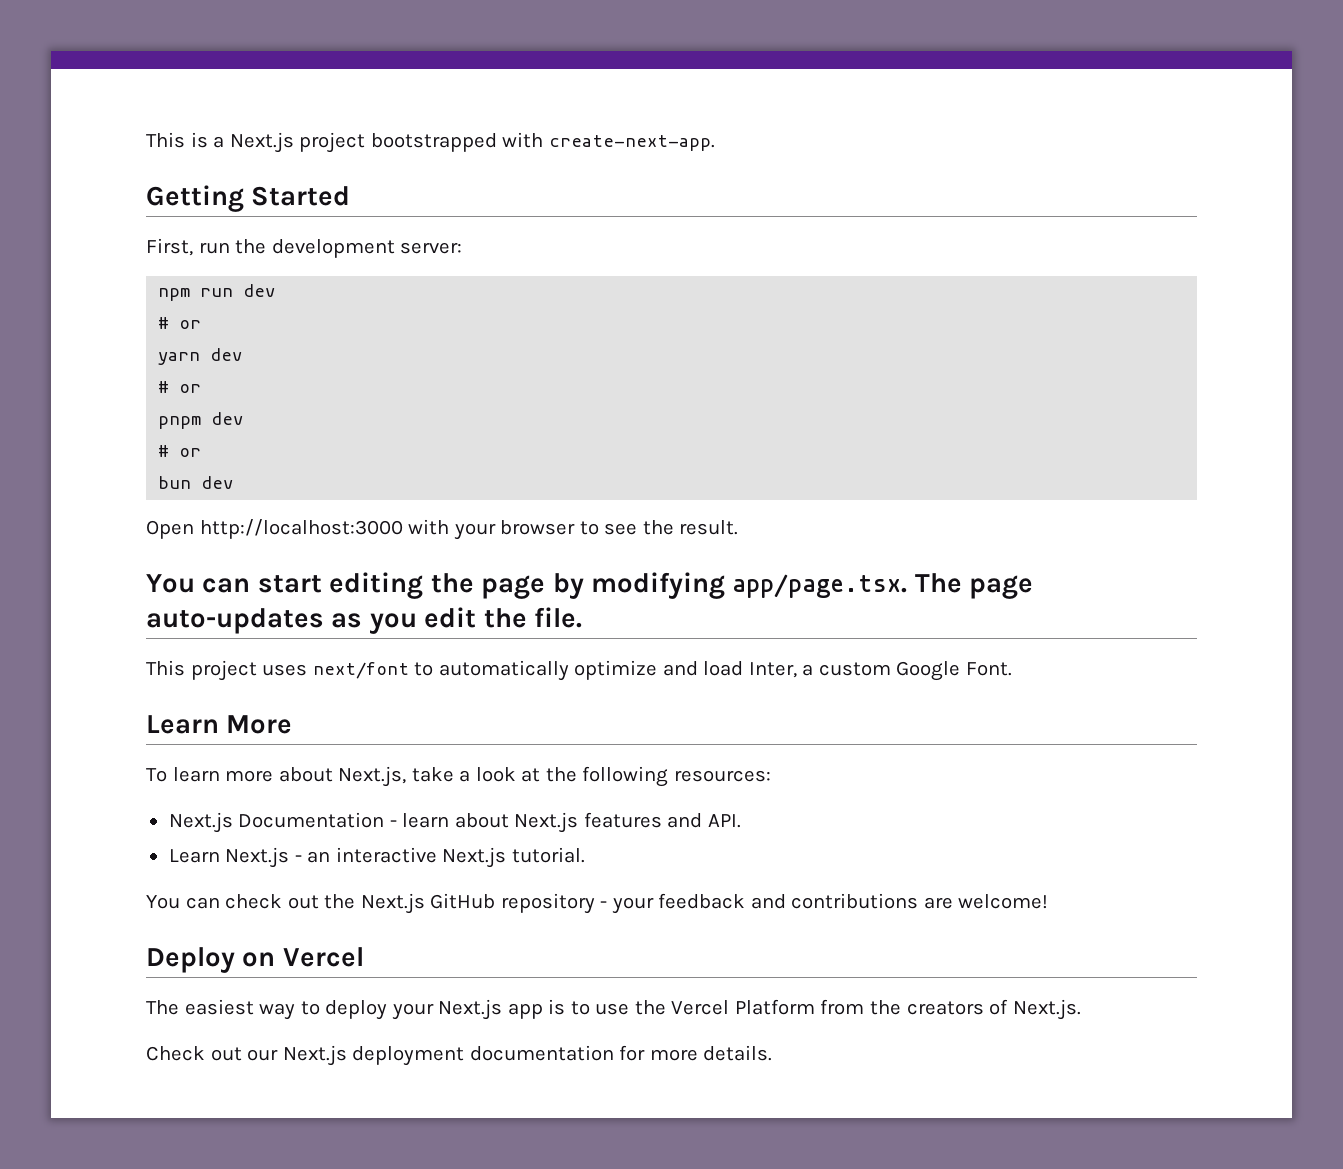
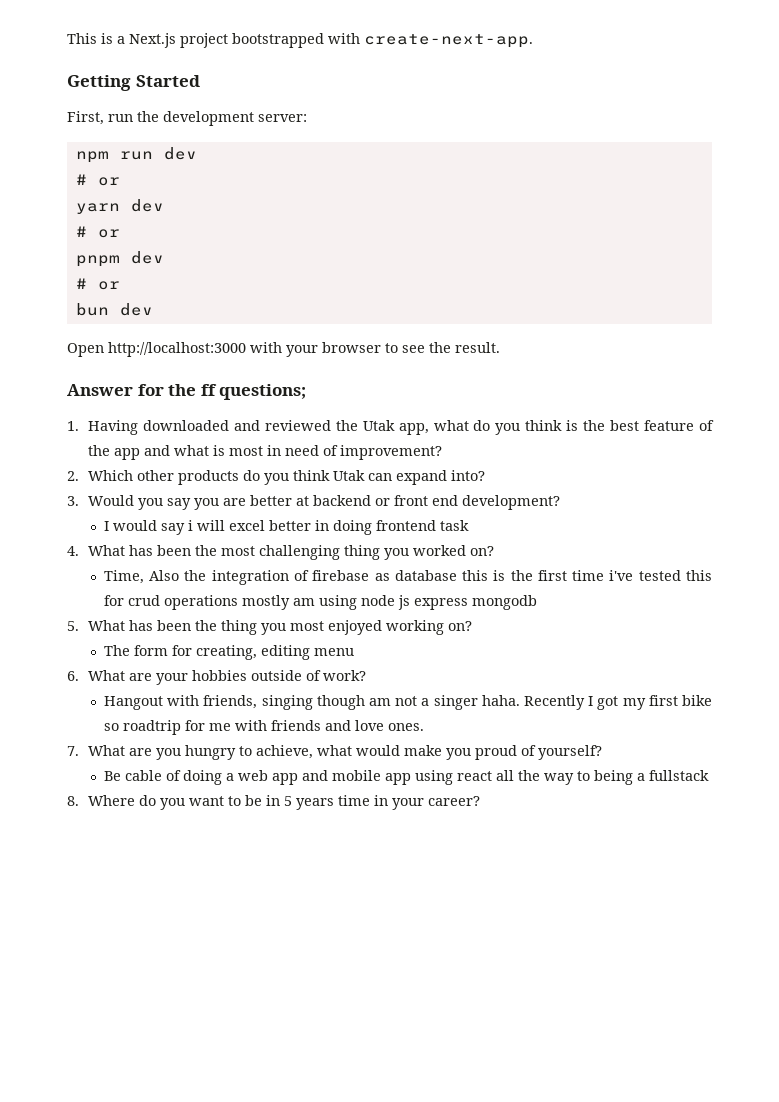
[146,572,1034,599] [146,607,583,634] [146,660,1012,681] [146,715,293,734] [146,766,771,787] [168,812,741,833] [168,847,585,868] [146,893,1049,914] [146,947,364,973] [146,999,1081,1020] [146,1045,773,1066] You can start editing the page by modifying app/page.tsx. The page auto-updates as you edit the file. // This project uses next/font to automatically optimize and load Inter, a custom Google Font. // Learn More // To learn more about Next.js, take a look at the following resources: // Next.js Documentation - learn about Next.js features and API. // Learn Next.js - an interactive Next.js tutorial. // You can check out the Next.js GitHub repository - your feedback and contributions are welcome! // Deploy on Vercel // The easiest way to deploy your Next.js app is to use the Vercel Platform from the creators of Next.js. // Check out our Next.js deployment documentation for more details. -> [67,384,307,400] [67,420,714,435] [87,445,442,460] [67,470,485,485] [67,495,560,510] [103,520,469,535] [67,545,494,560] [103,570,712,585] [103,595,537,610] [67,620,472,635] [103,645,354,660] [67,670,366,685] [103,695,713,710] [103,720,424,735] [67,745,602,760] [103,770,709,785] [67,795,480,810] Answer for the ff questions; // 1. Having downloaded and reviewed the Utak app, what do you think is the best feature of the app and what is most in need of improvement? // 2. Which other products do you think Utak can expand into? // 3. Would you say you are better at backend or front end development? // I would say i will excel better in doing frontend task // 4. What has been the most challenging thing you worked on? // Time, Also the integration of firebase as database this is the first time i've tested this for crud operations mostly am using node js express mongodb // 5. What has been the thing you most enjoyed working on? // The form for creating, editing menu // 6. What are your hobbies outside of work? // Hangout with friends, singing though am not a singer haha. Recently I got my first bike so roadtrip for me with friends and love ones. // 7. What are you hungry to achieve, what would make you proud of yourself? // Be cable of doing a web app and mobile app using react all the way to being a fullstack // 8. Where do you want to be in 5 years time in your career?

